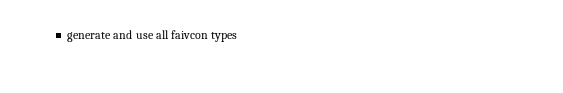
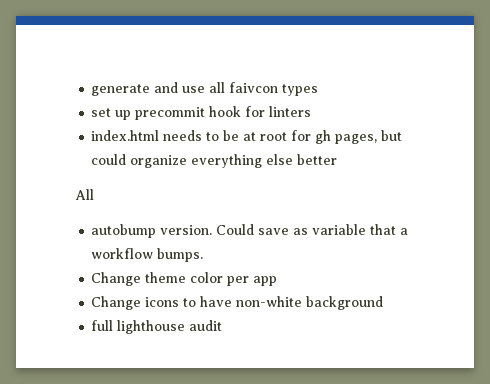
(238, 37) none -> [91,106,312,120] [91,130,403,144] [91,154,338,168] [75,189,94,200] [91,224,409,238] [91,248,204,262] [91,272,278,286] [91,296,384,310] [91,320,223,334] // set up precommit hook for linters // index.html needs to be at root for gh pages, but could organize everything else better // All // autobump version. Could save as variable that a workflow bumps. // Change theme color per app // Change icons to have non-white background // full lighthouse audit

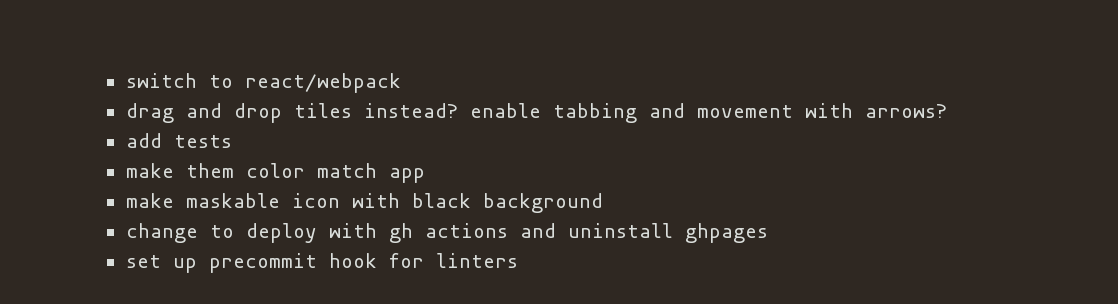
[91,82,319,96] generate and use all faivcon types -> [125,73,401,93] [125,103,947,123] [125,133,232,148] [125,163,425,183] [125,193,603,213] [125,223,768,243] switch to react/webpack // drag and drop tiles instead? enable tabbing and movement with arrows? // add tests // make them color match app // make maskable icon with black background // change to deploy with gh actions and uninstall ghpages
[91,130,403,144] [91,154,338,168] [75,189,94,200] [91,224,409,238] [91,248,204,262] [91,272,278,286] [91,296,384,310] [91,320,223,334] // index.html needs to be at root for gh pages, but could organize everything else better // All // autobump version. Could save as variable that a workflow bumps. // Change theme color per app // Change icons to have non-white background // full lighthouse audit -> (518, 260) none

